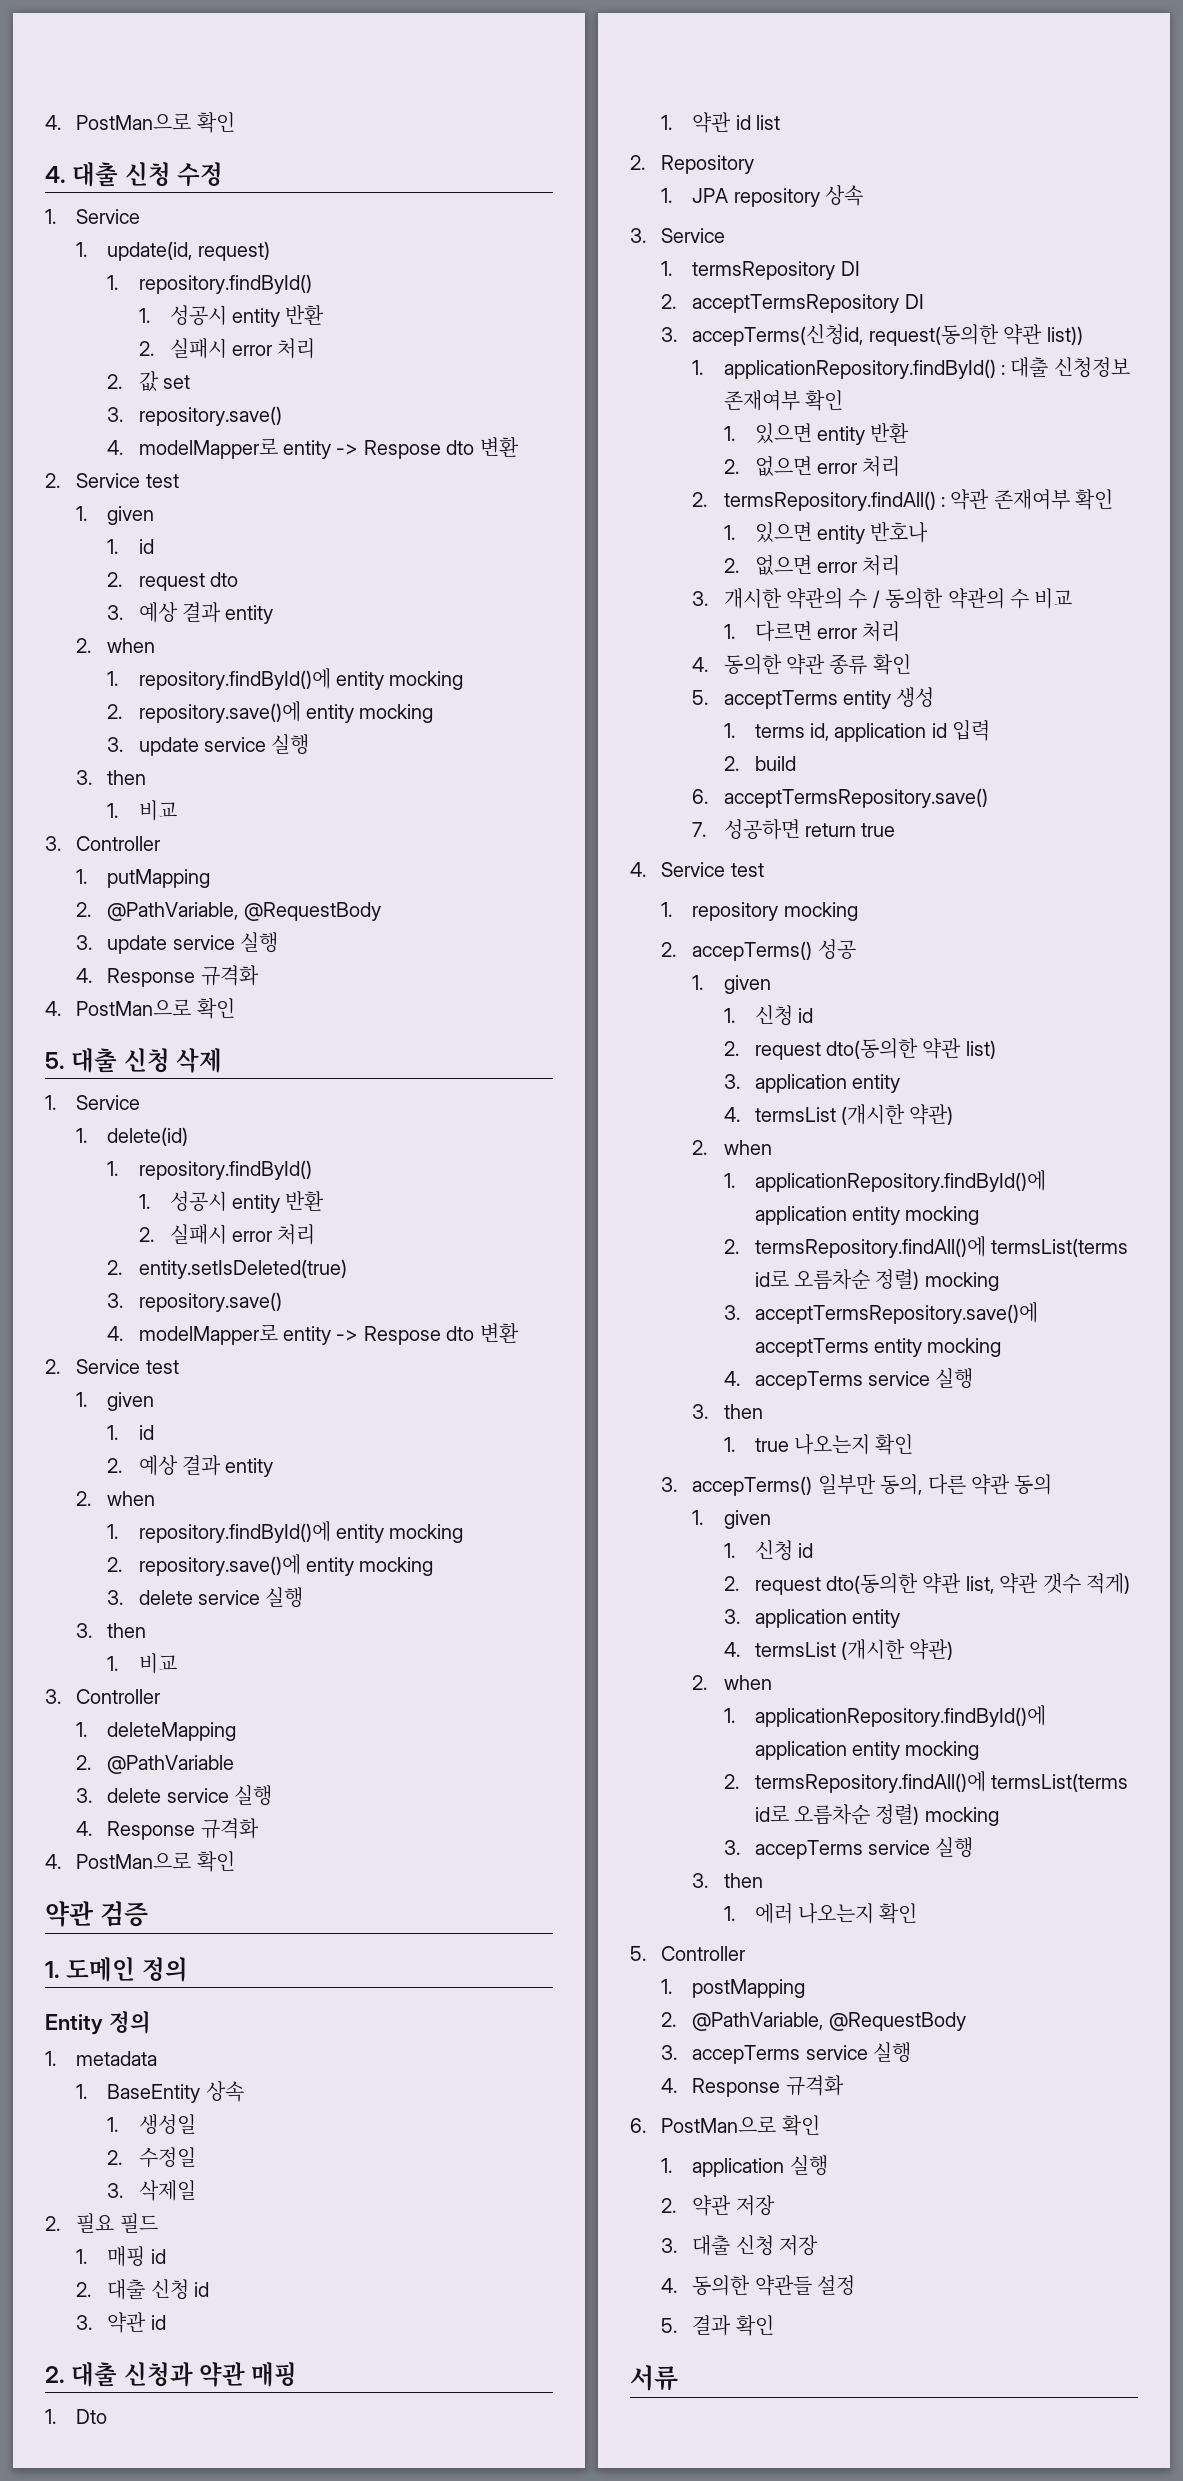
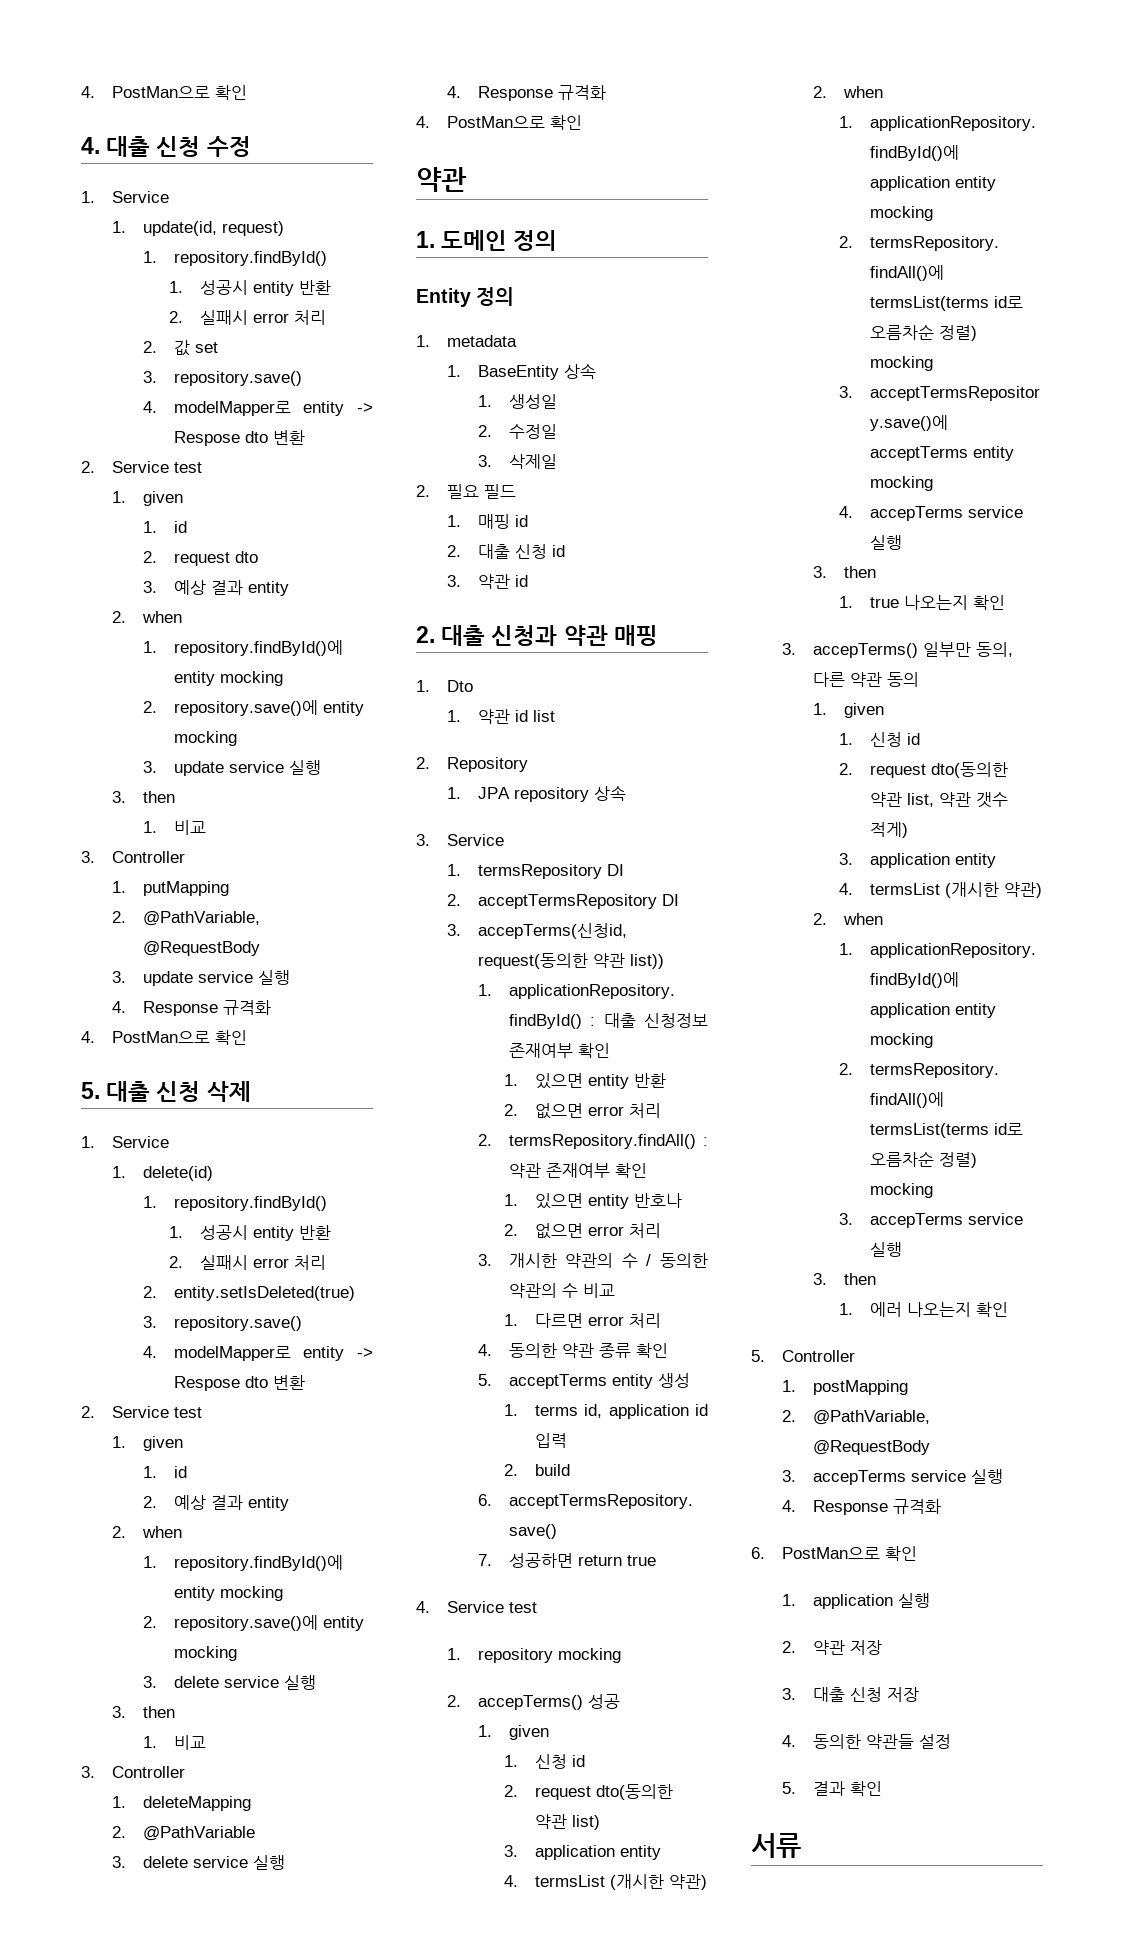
[99,1901,148,1927] 검증 -> (467, 179) none

